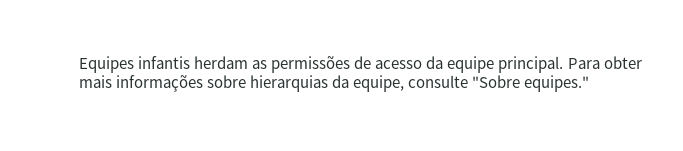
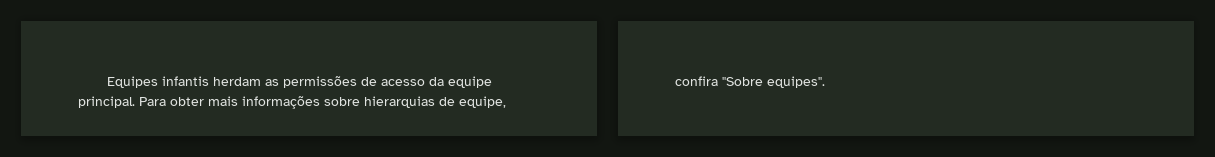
[332,75,590,92] da equipe, consulte "Sobre equipes." -> [439,96,506,108] [675,76,825,88] de equipe, confira "Sobre equipes".

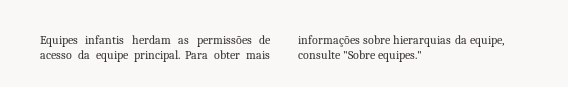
[439,96,506,108] [675,76,825,88] de equipe, confira "Sobre equipes". -> [454,35,504,47] [298,50,423,62] da equipe, consulte "Sobre equipes."

